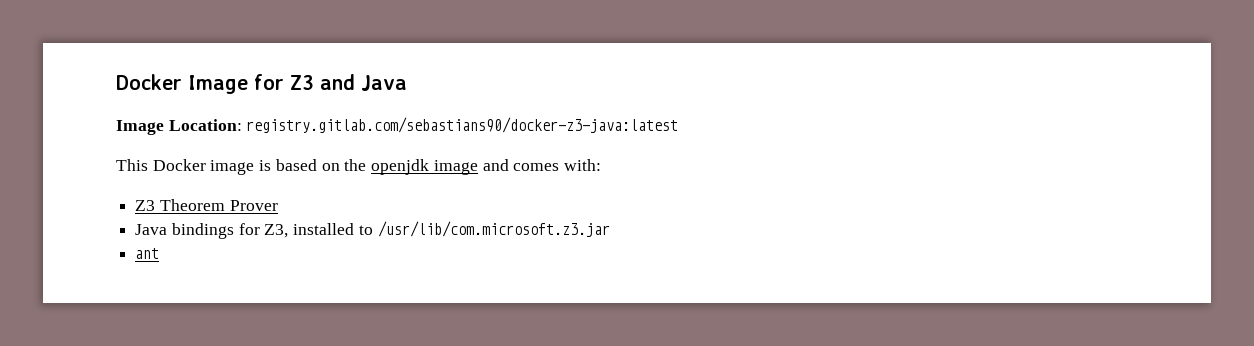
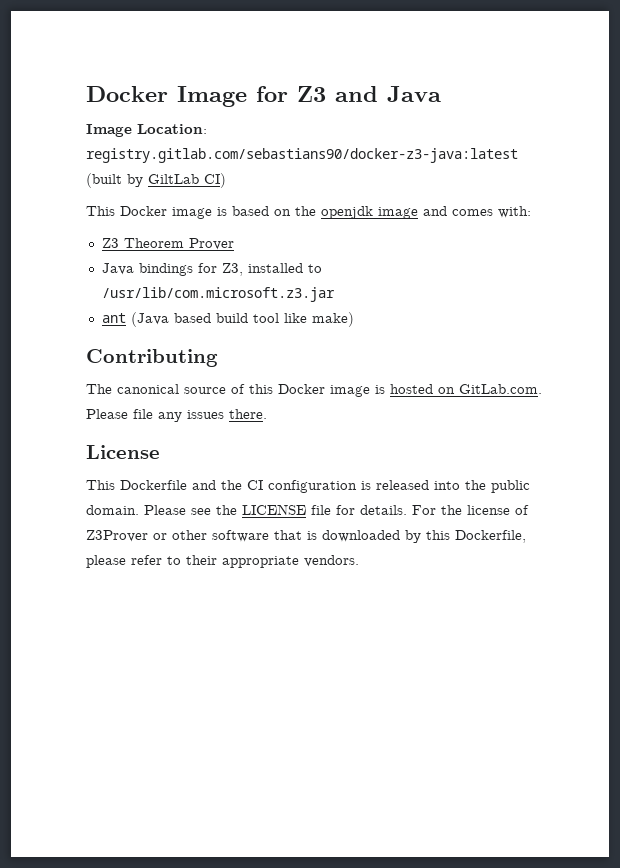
(679, 125) none -> [86,173,226,188] (built by GiltLab CI)
(160, 253) none -> [130,312,354,327] [86,349,218,367] [86,384,542,397] [86,409,267,422] [86,445,160,459] [86,480,530,493] [86,504,529,515] [86,530,526,543] [86,555,359,568] (Java based build tool like make) // Contributing // The canonical source of this Docker image is hosted on GitLab.com. Please file any issues there. // License // This Dockerfile and the CI configuration is released into the public domain. Please see the LICENSE file for details. For the license of Z3Prover or other software that is downloaded by this Dockerfile, please refer to their appropriate vendors.

